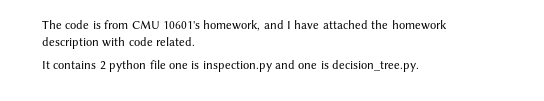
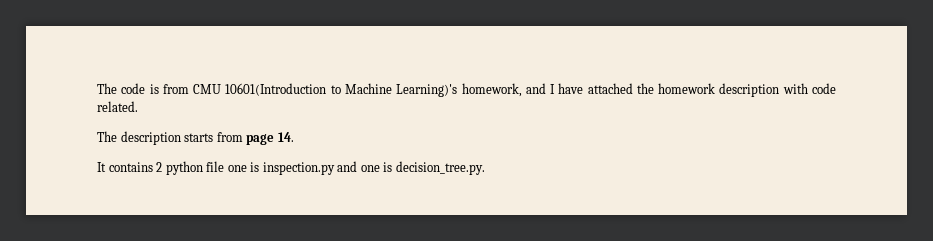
[162,21,200,29] 10601's -> [225,83,458,97] 10601(Introduction to Machine Learning)'s
(196, 41) none -> [97,131,294,145] // The description starts from page 14.

